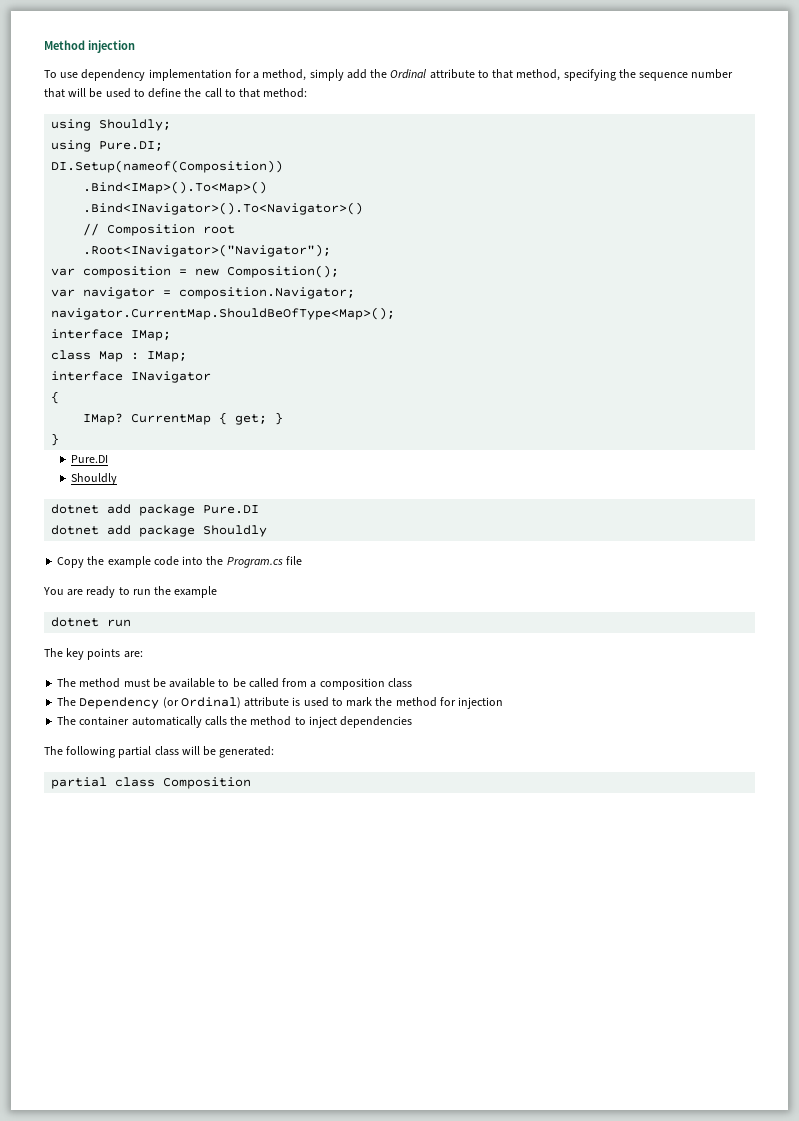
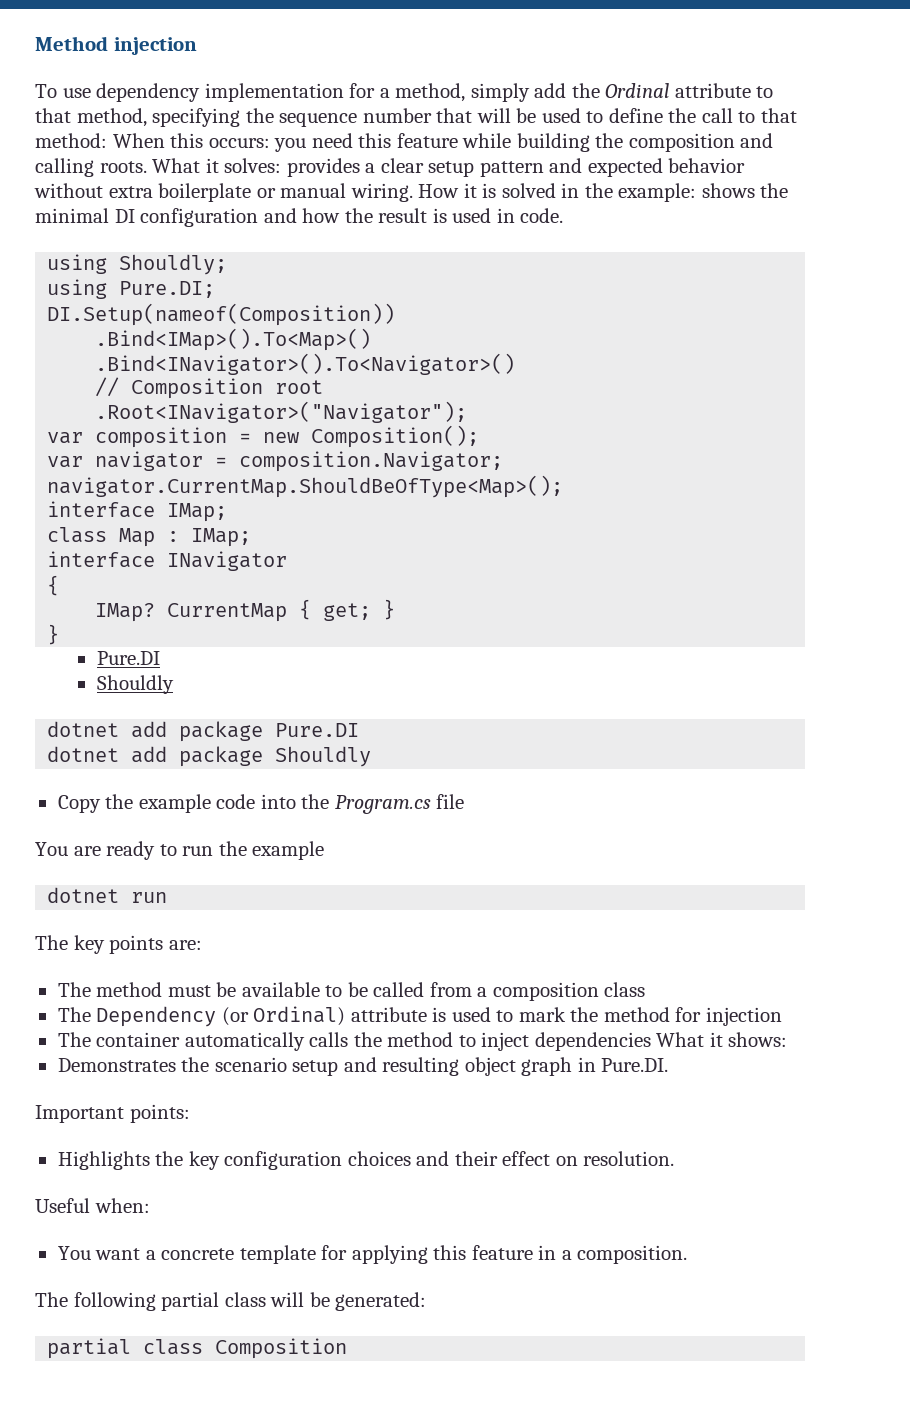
(308, 93) none -> [112,133,774,152] [35,158,746,177] [34,183,789,202] [35,208,564,227] When this occurs: you need this feature while building the composition and calling roots. What it solves: provides a clear setup pattern and expected behavior without extra boilerplate or manual wiring. How it is solved in the example: shows the minimal DI configuration and how the result is used in code.
(413, 722) none -> [656,1032,788,1047] [57,1057,669,1076] [35,1104,190,1123] [57,1151,675,1170] [35,1198,150,1213] [57,1245,688,1264] What it shows: // Demonstrates the scenario setup and resulting object graph in Pure.DI. // Important points: // Highlights the key configuration choices and their effect on resolution. // Useful when: // You want a concrete template for applying this feature in a composition.

